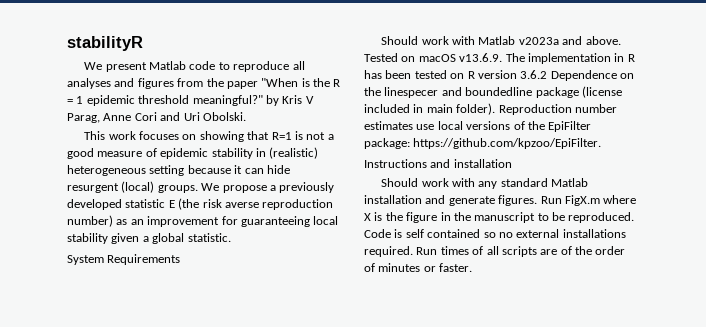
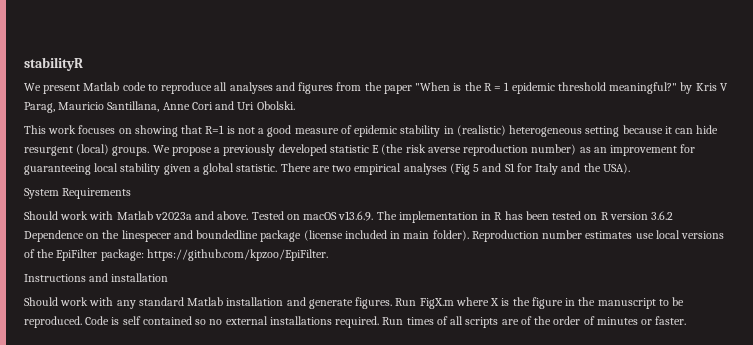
(100, 118) none -> [58,101,160,112] Mauricio Santillana,
(231, 237) none -> [280,163,630,175] There are two empirical analyses (Fig 5 and S1 for Italy and the USA).

